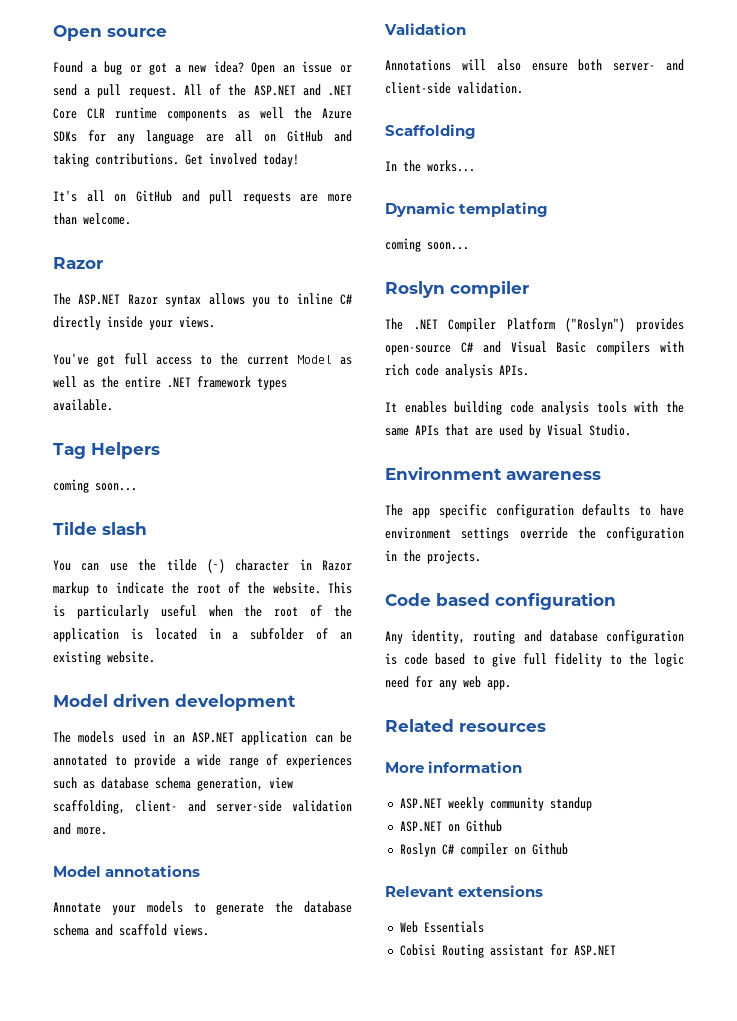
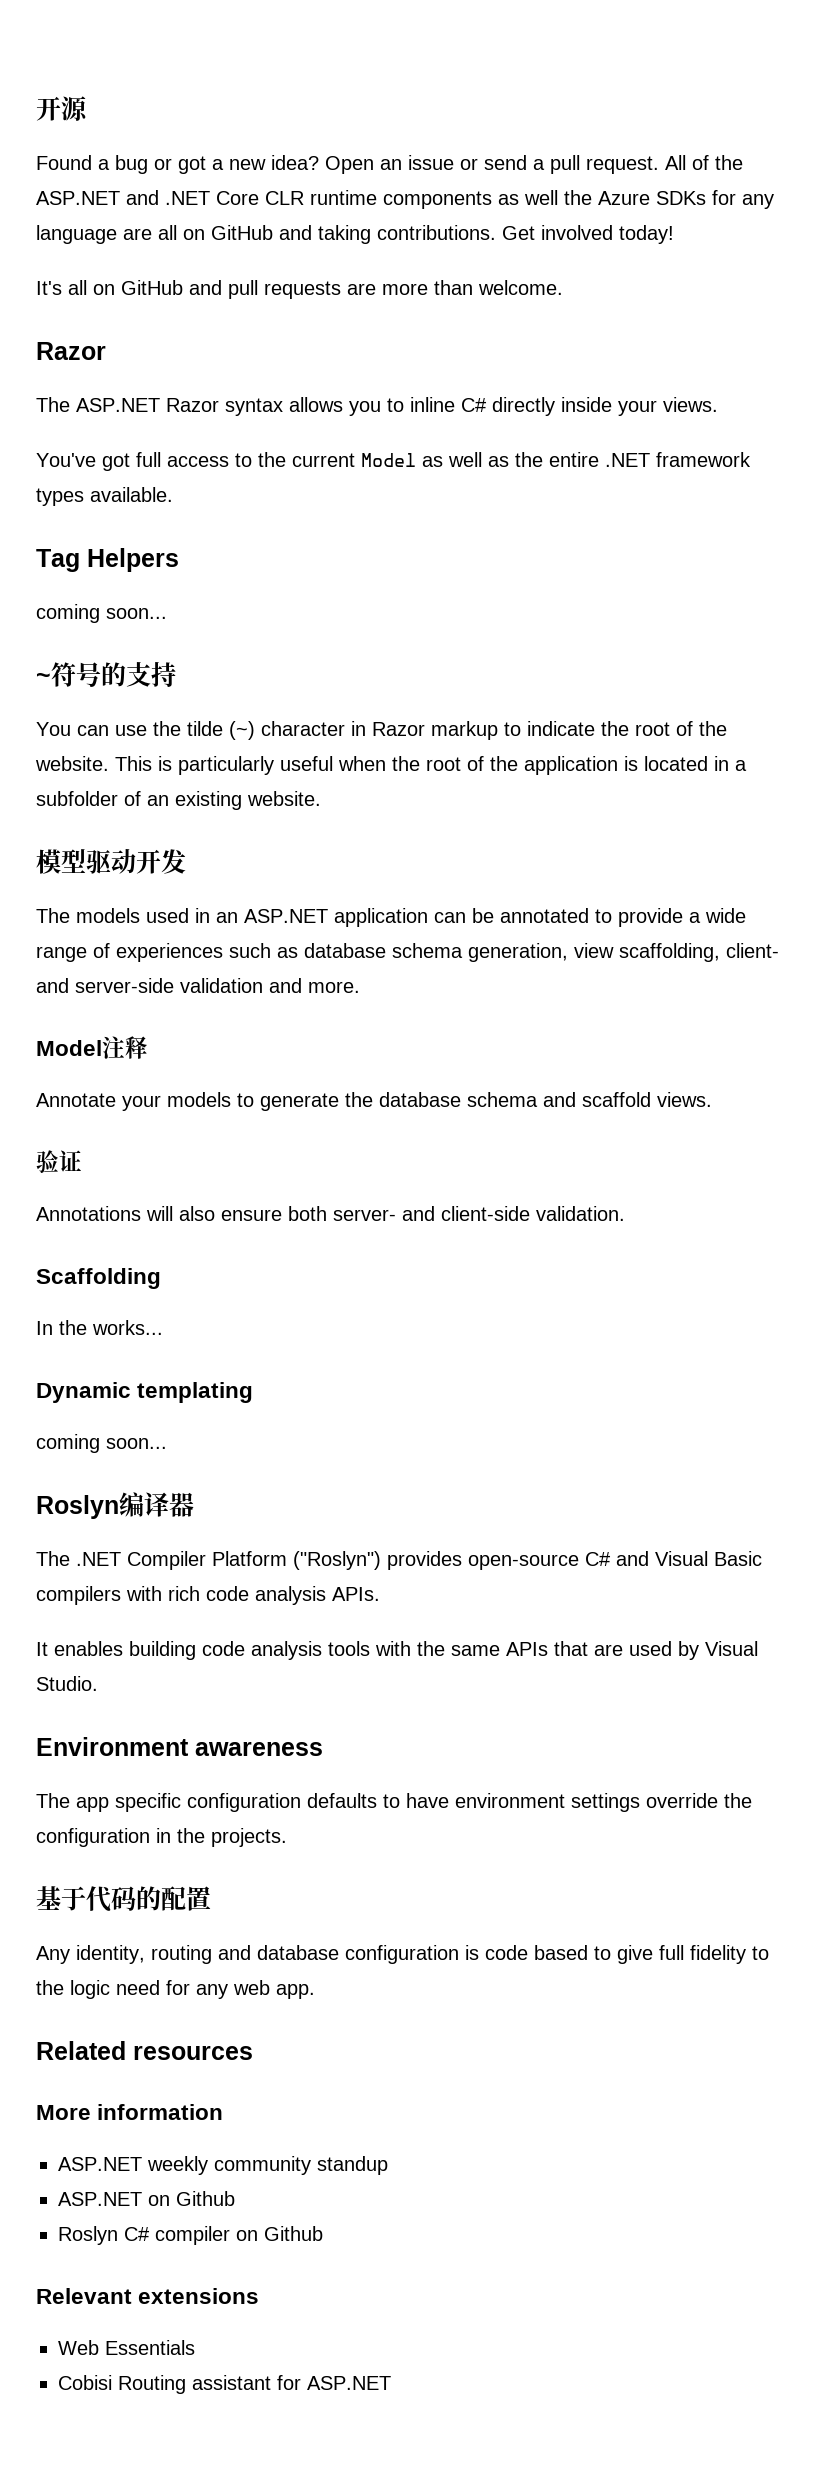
[53,25,167,41] Open source -> [36,96,88,121] 开源
[53,522,147,535] Tilde slash -> [36,662,176,687] ~符号的支持
[53,694,296,711] Model driven development -> [36,849,186,874] 模型驱动开发
[105,865,201,877] annotations -> [102,1036,148,1059] 注释
[384,23,466,35] Validation -> [36,1150,82,1173] 验证
[450,281,529,298] compiler -> [119,1492,194,1517] 编译器
[385,593,616,610] Code based configuration -> [36,1886,211,1912] 基于代码的配置

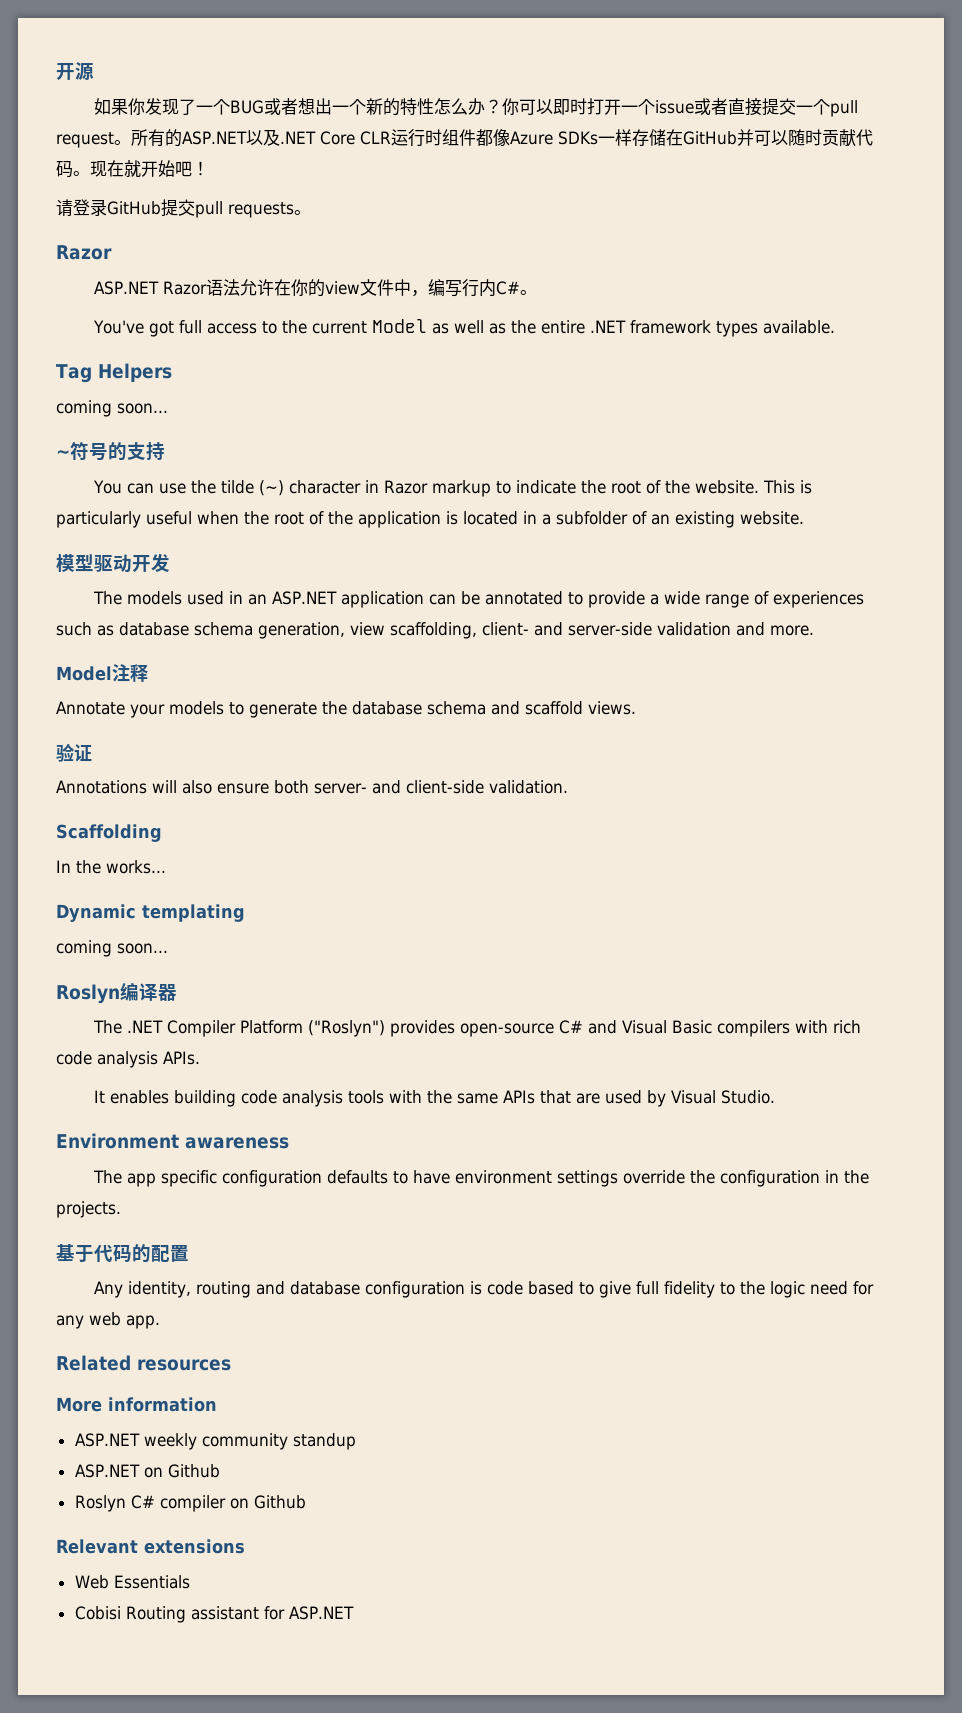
[36,155,743,174] [36,190,774,209] [36,225,674,244] [36,280,563,299] Found a bug or got a new idea? Open an issue or send a pull request. All of the ASP.NET and .NET Core CLR runtime components as well the Azure SDKs for any language are all on GitHub and taking contributions. Get involved today! // It's all on GitHub and pull requests are more than welcome. -> [94,98,859,117] [56,129,873,148] [56,160,209,178] [56,199,311,218] 如果你发现了一个BUG或者想出一个新的特性怎么办？你可以即时打开一个issue或者直接提交一个pull request。所有的ASP.NET以及.NET Core CLR运行时组件都像Azure SDKs一样存储在GitHub并可以随时贡献代码。现在就开始吧！ // 请登录GitHub提交pull requests。
[36,397,70,412] The -> (112, 252) none
[225,397,718,416] syntax allows you to inline C# directly inside your views. -> [206,279,538,297] 语法允许在你的view文件中，编写行内C#。

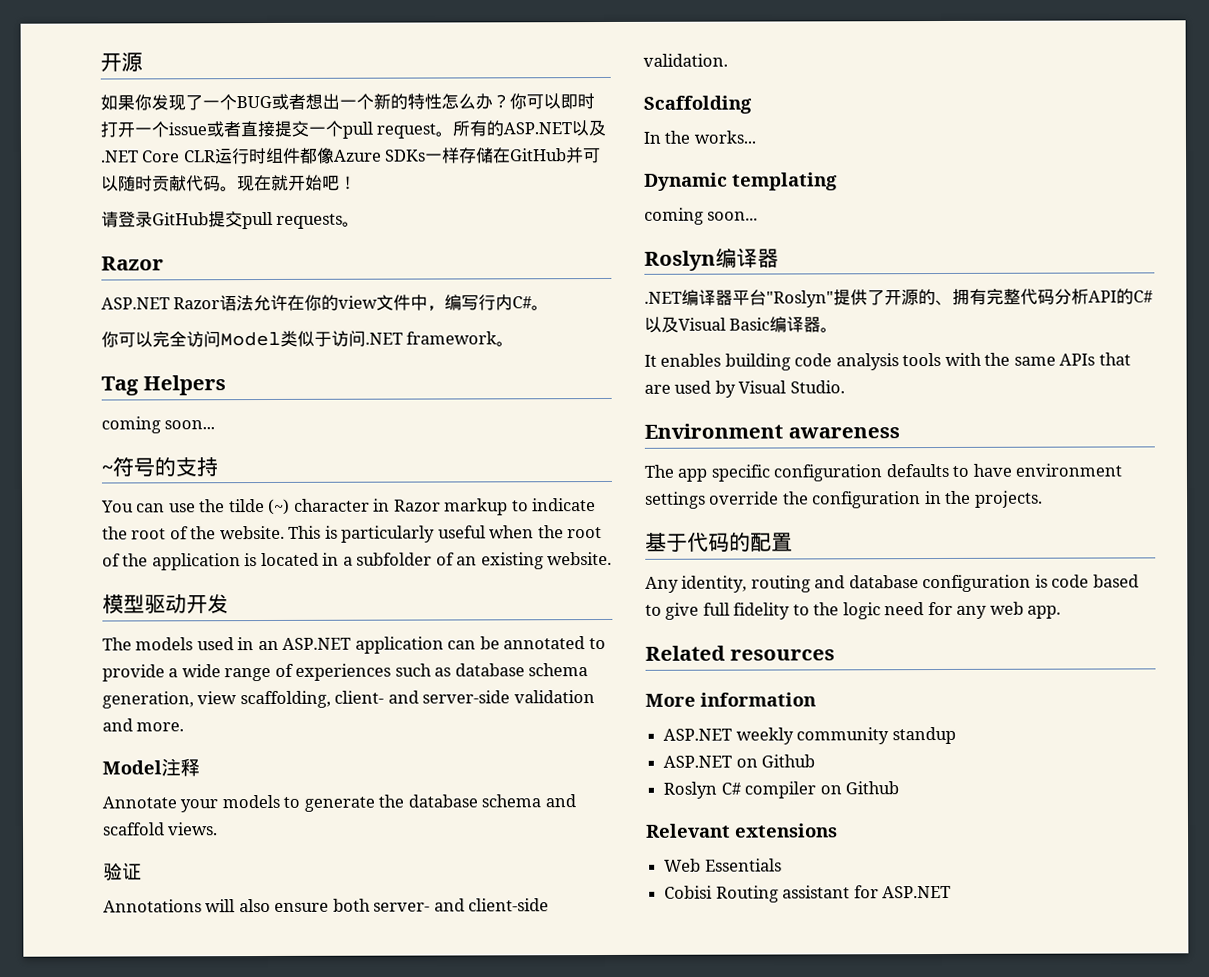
[93,319,836,337] You've got full access to the current Model as well as the entire .NET framework types available. -> [101,330,515,348] 你可以完全访问Model类似于访问.NET framework。
[93,1020,862,1037] [56,1051,200,1068] The .NET Compiler Platform ("Roslyn") provides open-source C# and Visual Basic compilers with rich code analysis APIs. -> [644,288,1153,308] [644,316,839,333] .NET编译器平台"Roslyn"提供了开源的、拥有完整代码分析API的C#以及Visual Basic编译器。

